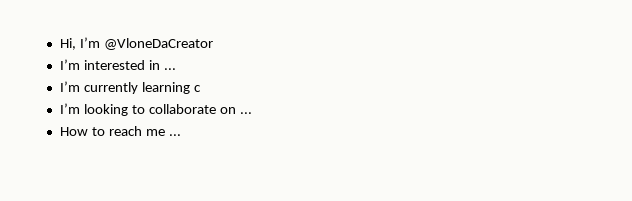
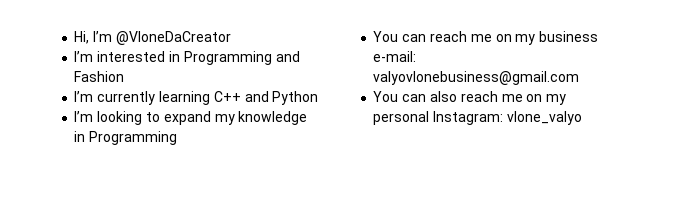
[163,68,176,70] ... -> [183,51,300,65] [74,71,125,82] Programming and Fashion
[193,85,201,92] c -> [213,91,319,105] C++ and Python
[148,104,252,114] [59,126,181,136] collaborate on ... // How to reach me ... -> [163,111,308,125] [74,131,178,145] [373,31,599,45] [373,51,417,62] [373,71,580,85] [373,91,567,105] [373,111,582,125] expand my knowledge in Programming // You can reach me on my business e-mail: valyovlonebusiness@gmail.com // You can also reach me on my personal Instagram: vlone_valyo

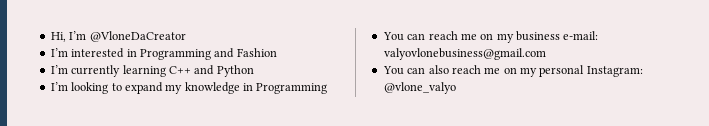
[506,111,582,125] vlone_valyo -> [383,82,456,94] @vlone_valyo

